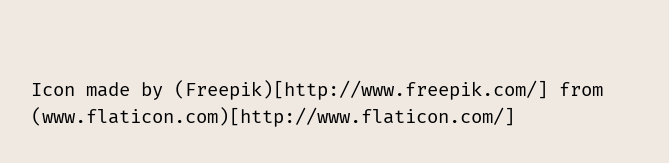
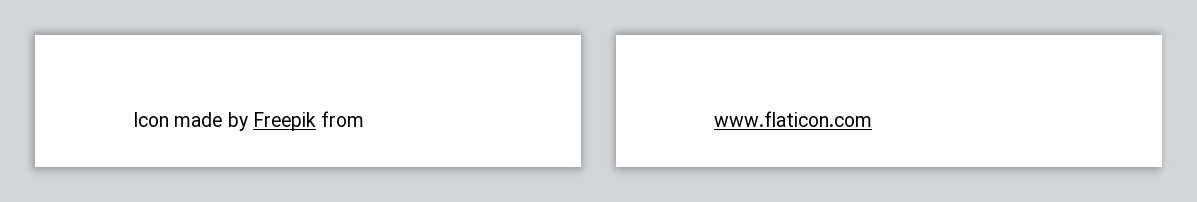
[174,80,603,100] [31,107,515,127] (Freepik)[http://www.freepik.com/] from (www.flaticon.com)[http://www.flaticon.com/] -> [252,111,872,131] Freepik from www.flaticon.com

